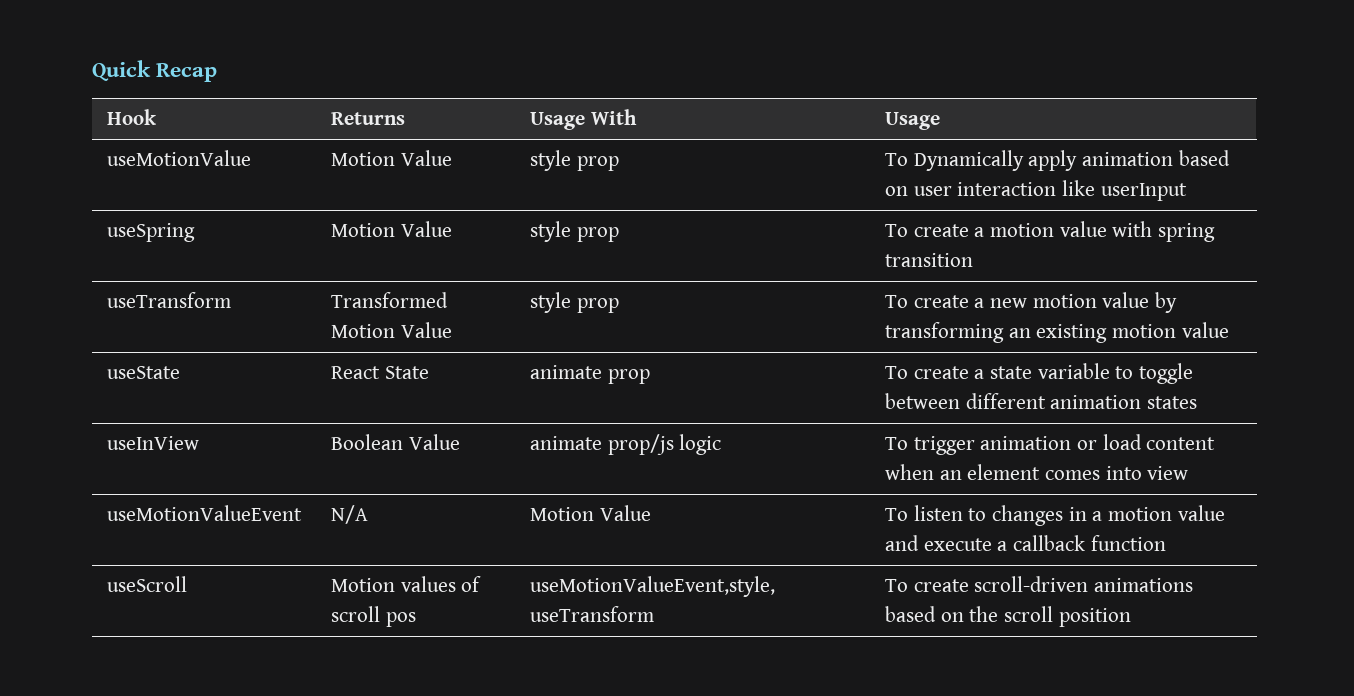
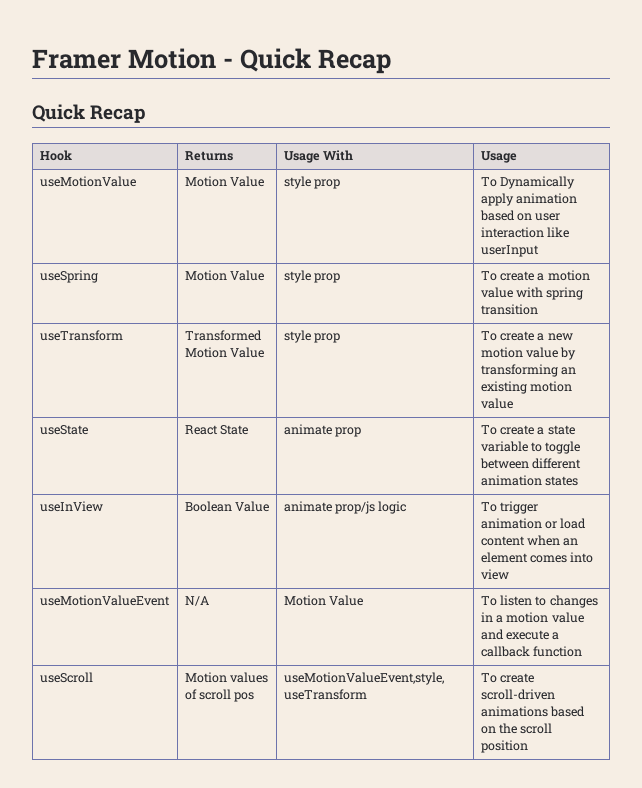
(92, 70) none -> [32,48,391,74] Framer Motion - Quick Recap //

